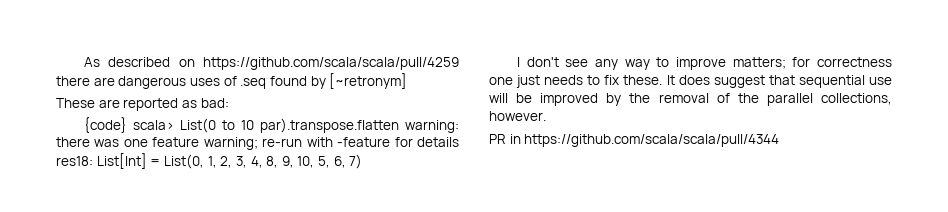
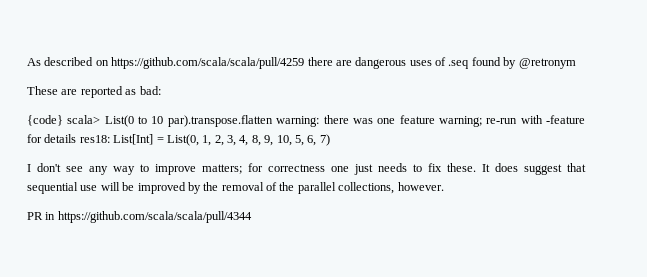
[329,73,408,89] [~retronym] -> [518,58,576,69] @retronym

